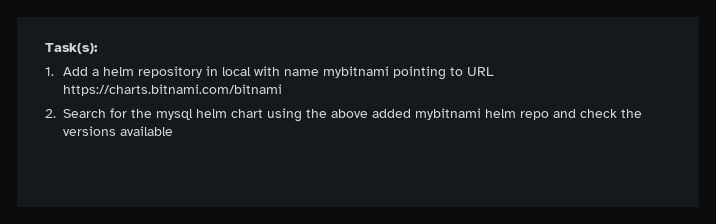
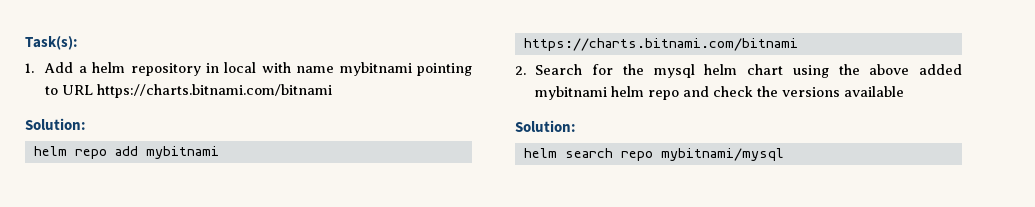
(283, 90) none -> [25,118,86,130] [33,146,219,159] [523,38,798,51] // Solution: // helm repo add mybitnami https://charts.bitnami.com/bitnami
(174, 131) none -> [515,120,576,132] [523,148,784,161] // Solution: // helm search repo mybitnami/mysql

